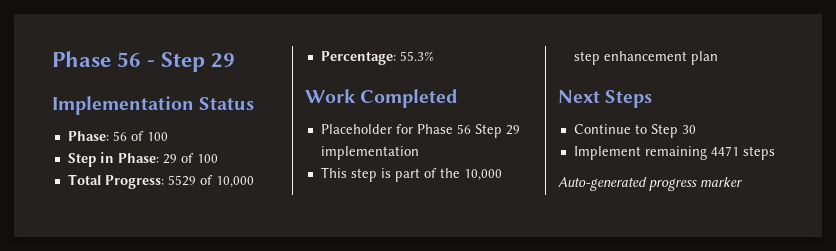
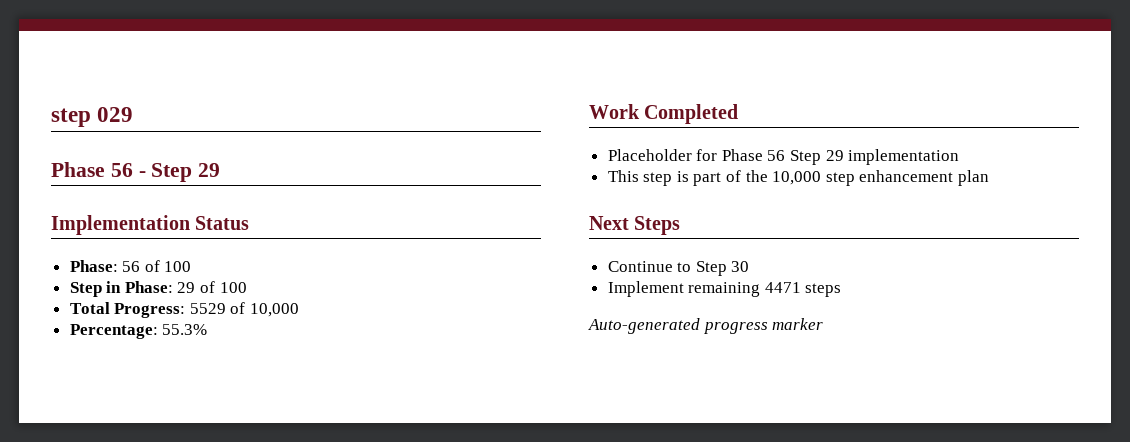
(52, 59) none -> [51,107,134,127] step 029 //

